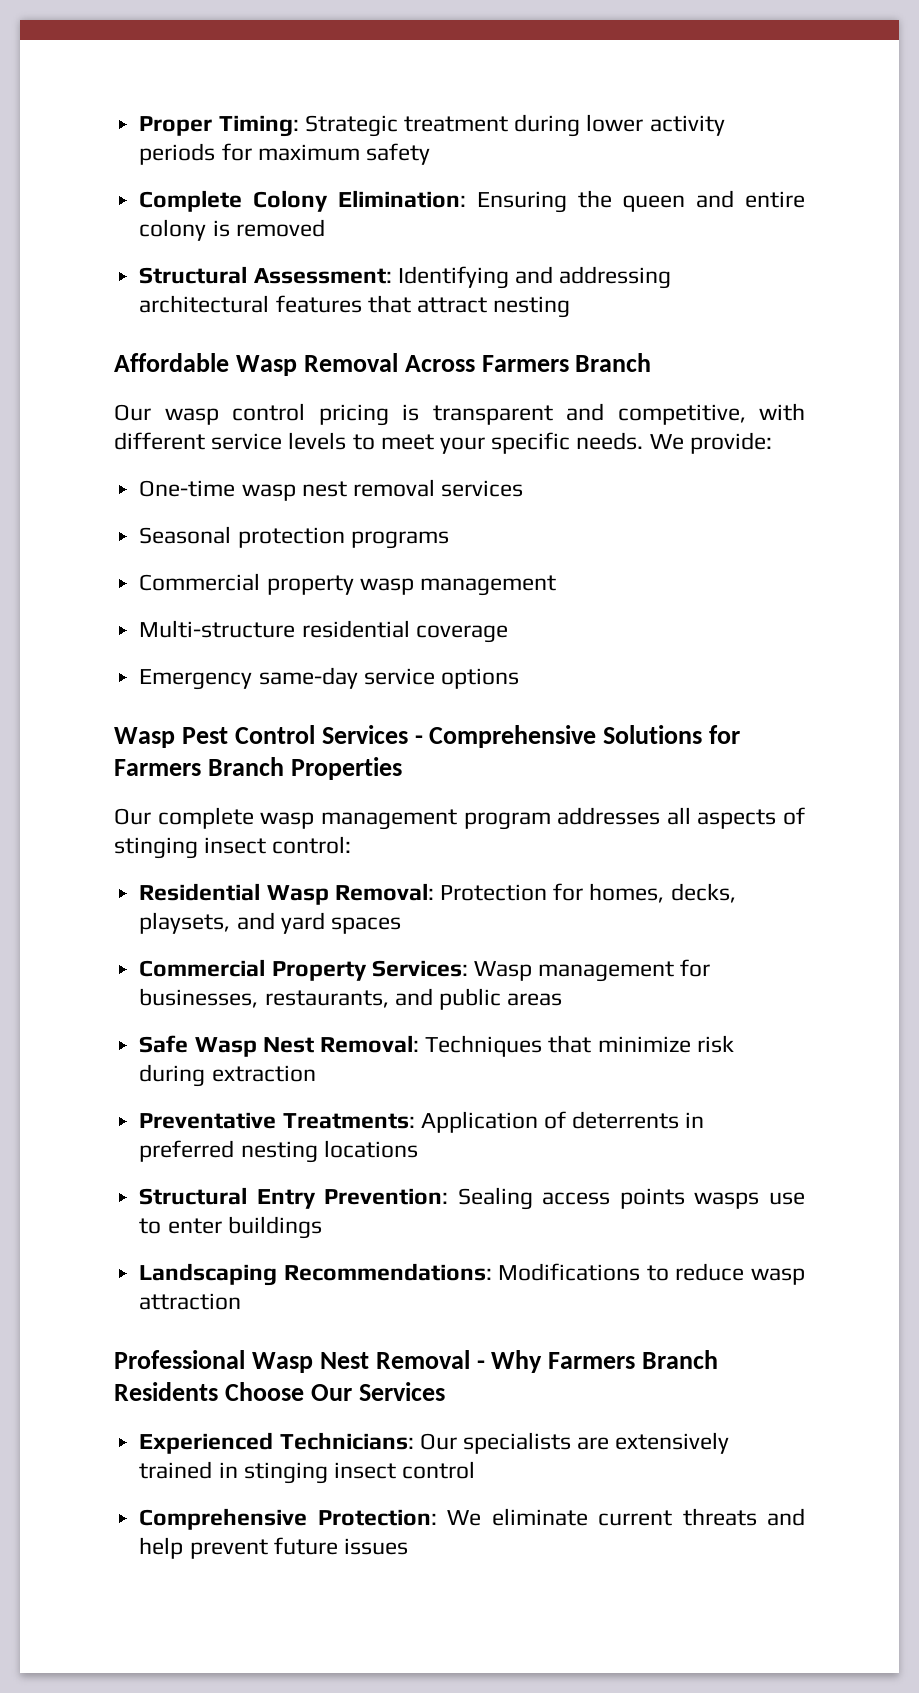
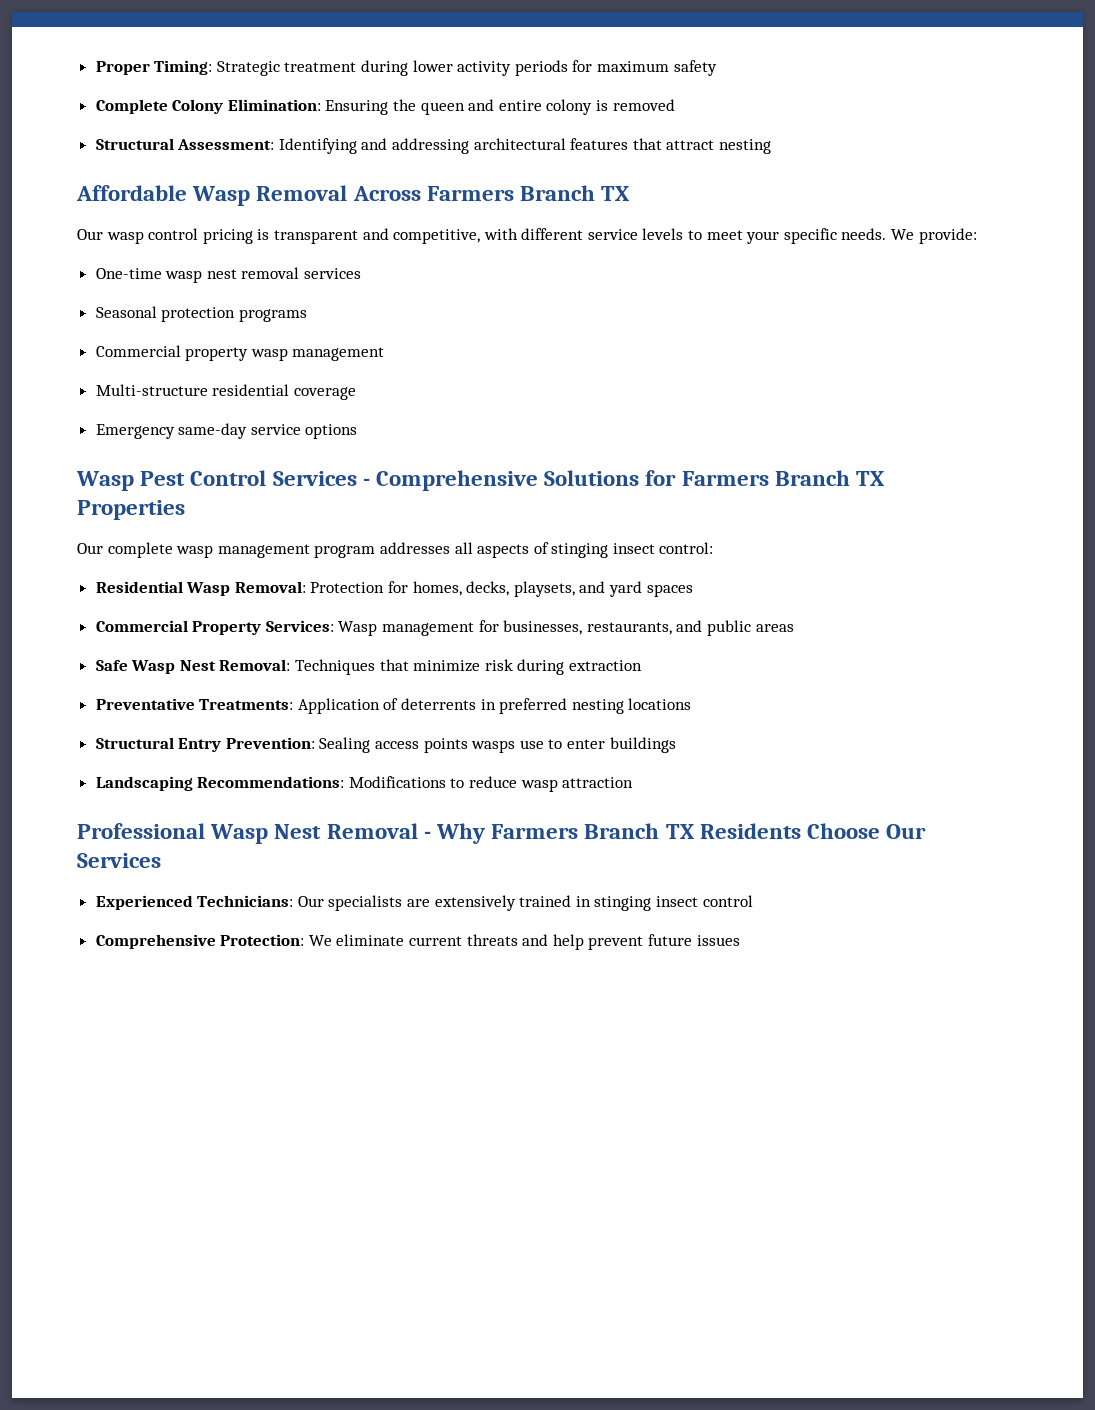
(652, 362) none -> [601,186,631,201] TX
(284, 766) none -> [856,471,886,486] TX
(719, 1359) none -> [665,824,695,839] TX

